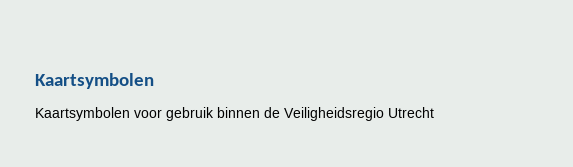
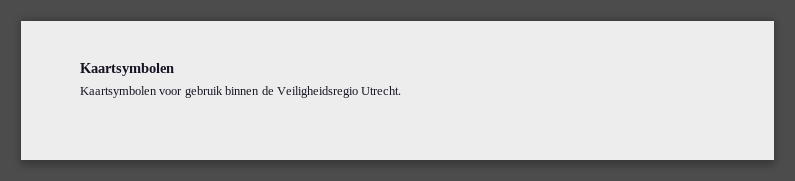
[388,107,434,118] Utrecht -> [361,86,402,95] Utrecht.

